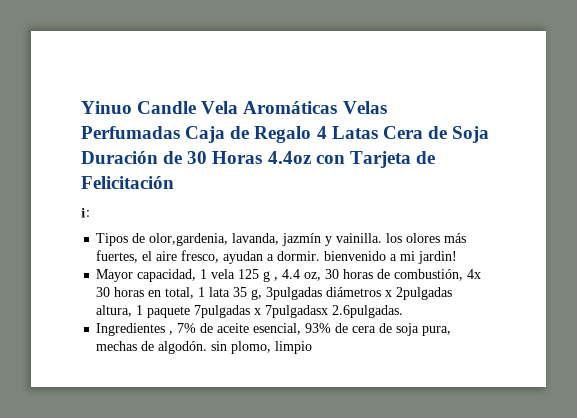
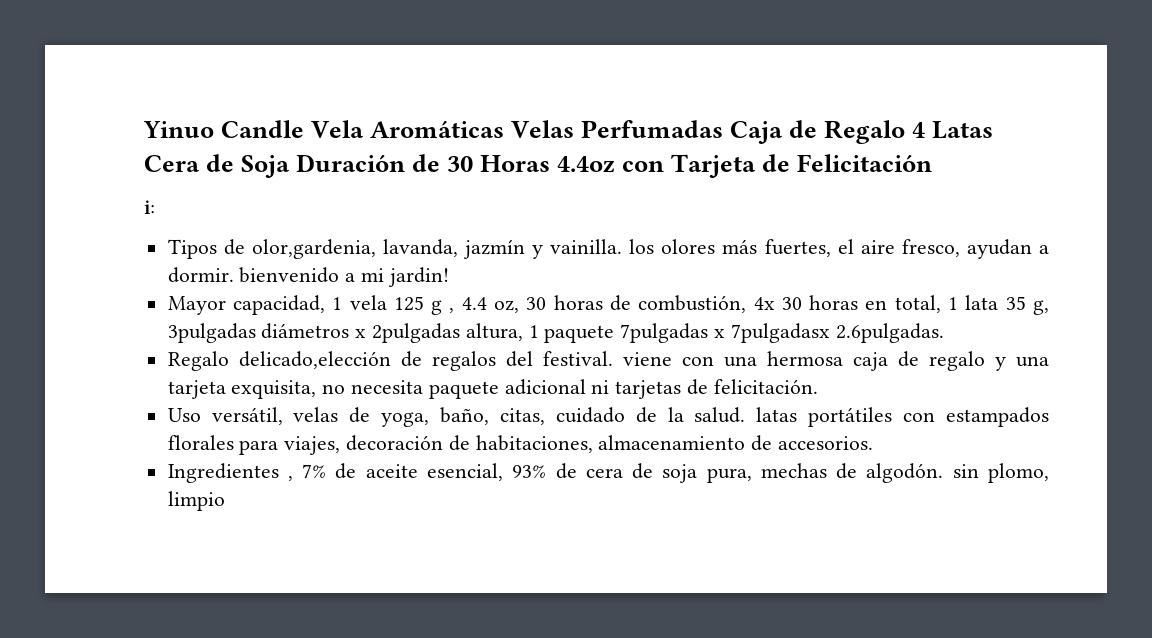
(404, 311) none -> [167,351,1049,371] [167,379,818,399] [167,407,1049,427] [167,435,874,455] // Regalo delicado,elección de regalos del festival. viene con una hermosa caja de regalo y una tarjeta exquisita, no necesita paquete adicional ni tarjetas de felicitación. // Uso versátil, velas de yoga, baño, citas, cuidado de la salud. latas portátiles con estampados florales para viajes, decoración de habitaciones, almacenamiento de accesorios.

